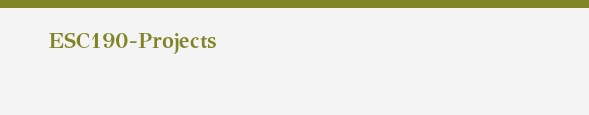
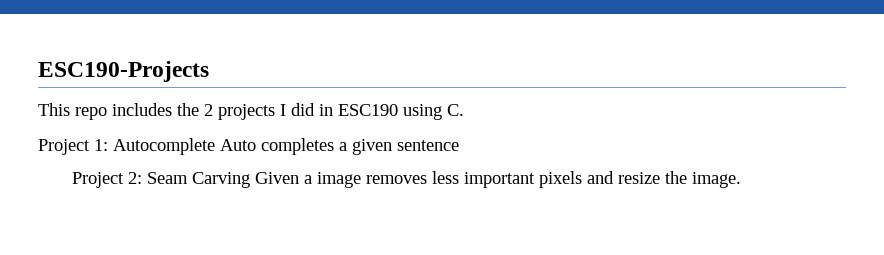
(216, 43) none -> [38,103,464,120] [38,138,459,155] [71,171,741,188] // This repo includes the 2 projects I did in ESC190 using C. // Project 1: Autocomplete Auto completes a given sentence // Project 2: Seam Carving Given a image removes less important pixels and resize the image.

